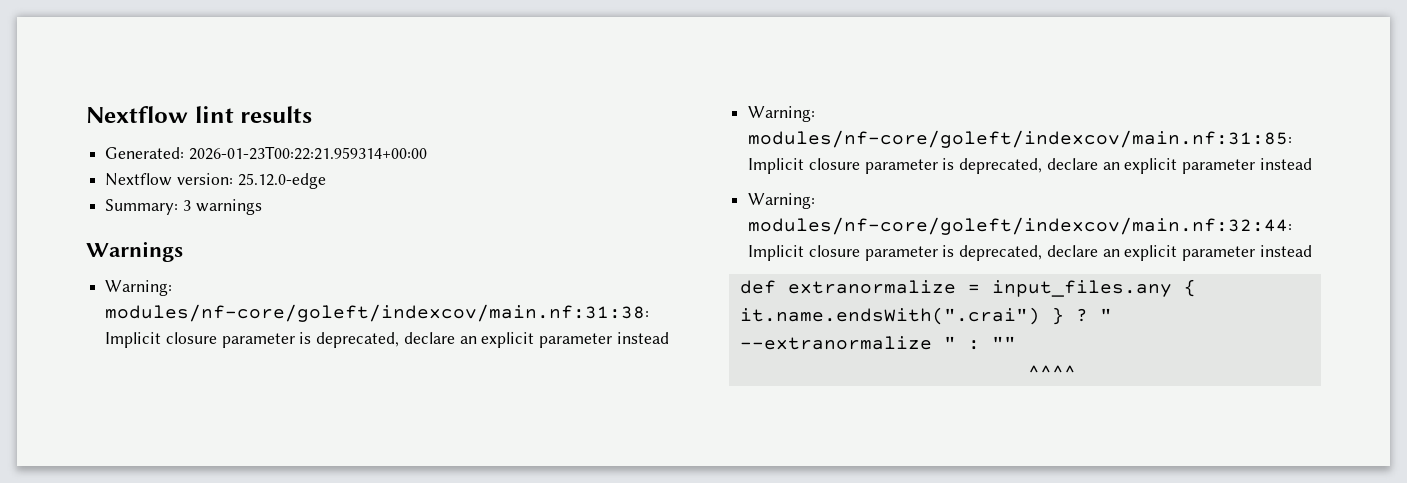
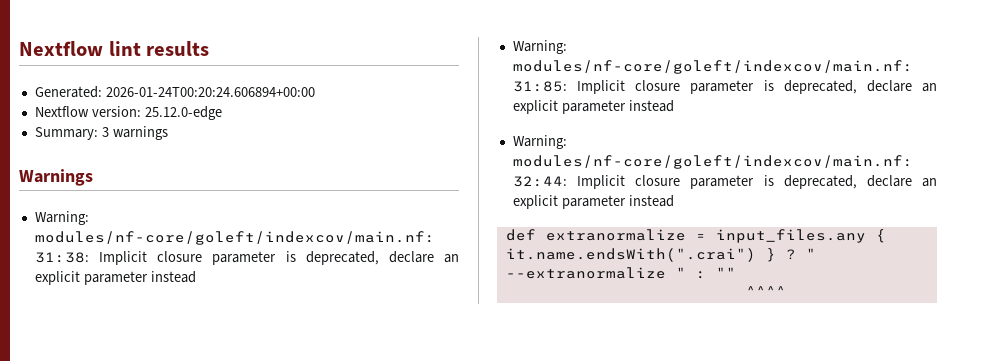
[188,146,427,160] 2026-01-23T00:22:21.959314+00:00 -> [105,87,315,97] 2026-01-24T00:20:24.606894+00:00

